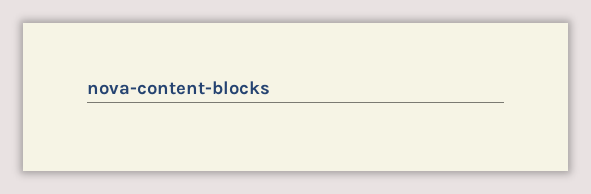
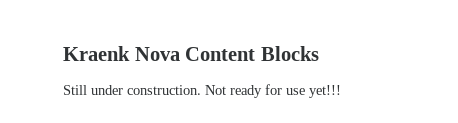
[87,81,270,95] nova-content-blocks -> [63,46,319,61] [63,84,341,98] Kraenk Nova Content Blocks // Still under construction. Not ready for use yet!!!

